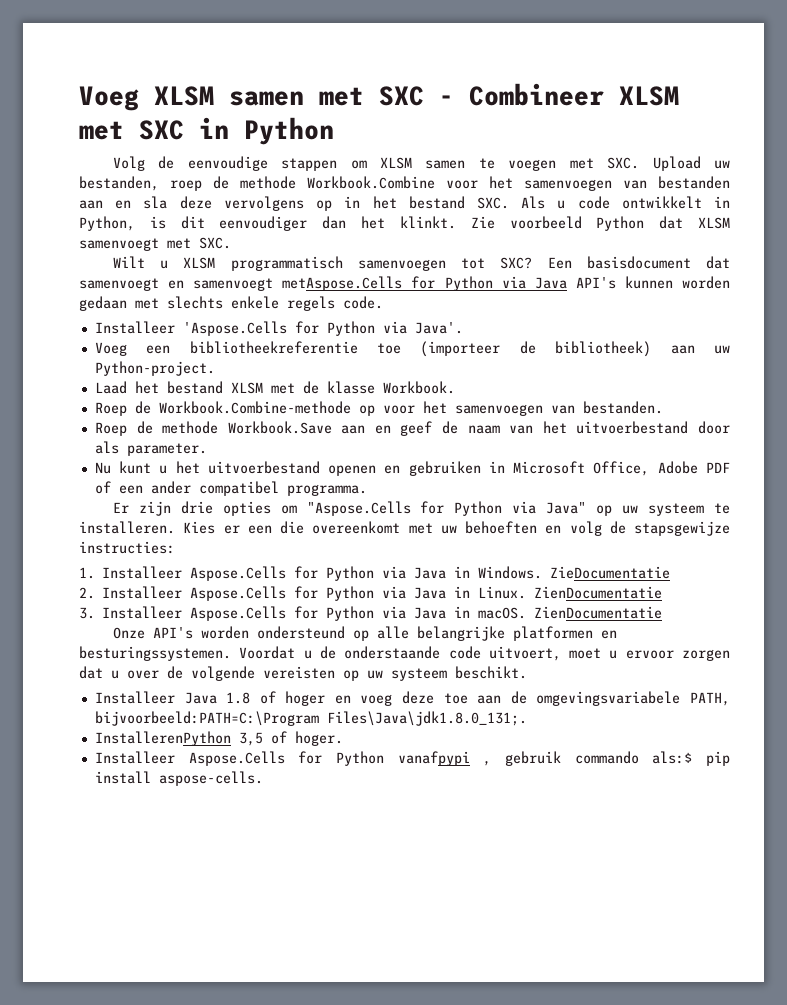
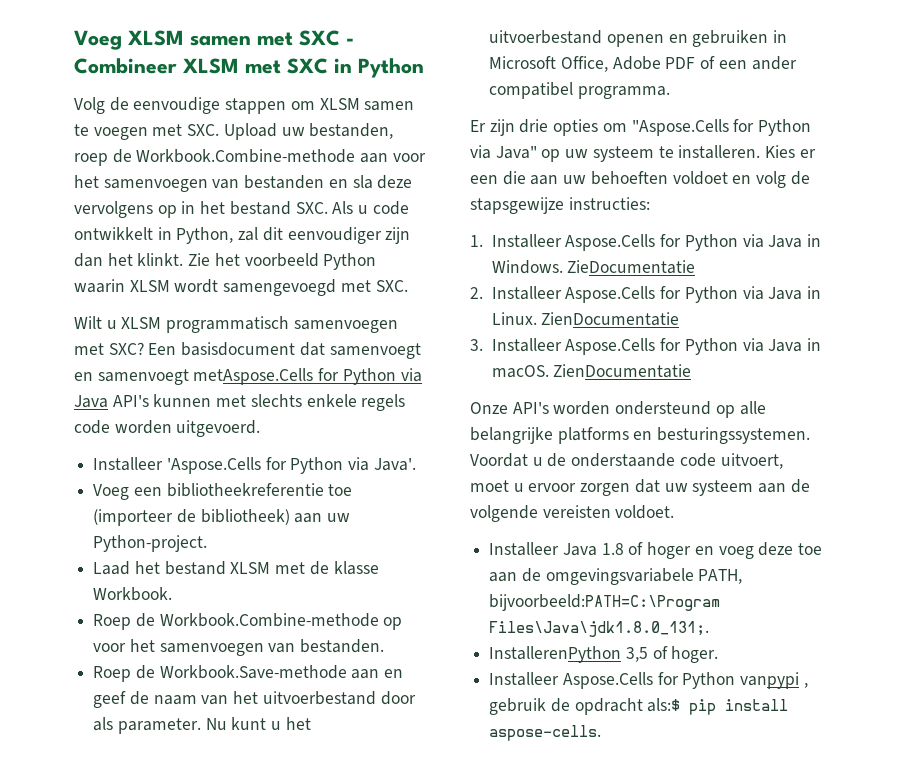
[240,176,435,189] methode Workbook.Combine -> [136,149,389,163] Workbook.Combine-methode aan
[79,200,103,209] aan -> (325, 182) none
[149,216,166,229] is -> [238,227,259,241] zal
(308, 223) none -> [385,227,411,244] zijn
(495, 222) none -> [214,253,240,266] het
[659,216,731,229] [79,238,159,251] dat XLSM samenvoegt -> [74,279,337,296] waarin XLSM wordt samengevoegd
[461,258,486,269] tot -> [74,343,104,355] met
[682,276,731,289] [79,296,127,311] worden gedaan -> (212, 400) none
[343,296,383,309] code. -> [74,420,261,437] code worden uitgevoerd.
[162,421,332,434] methode Workbook.Save -> [159,665,347,679] Workbook.Save-methode
(207, 449) // -> (201, 726) none
[312,521,433,534] overeenkomt met -> [530,175,559,185] aan
(537, 527) none -> [672,171,728,185] voldoet
[512,626,593,641] platformen -> [557,427,629,444] platforms
[111,666,527,681] u over de volgende vereisten op uw systeem beschikt. -> [664,479,810,496] [470,505,675,522] uw systeem aan de volgende vereisten voldoet.
[397,751,470,766] vanafpypi -> [740,672,800,689] vanpypi
[574,751,639,764] commando -> [550,698,643,715] de opdracht

